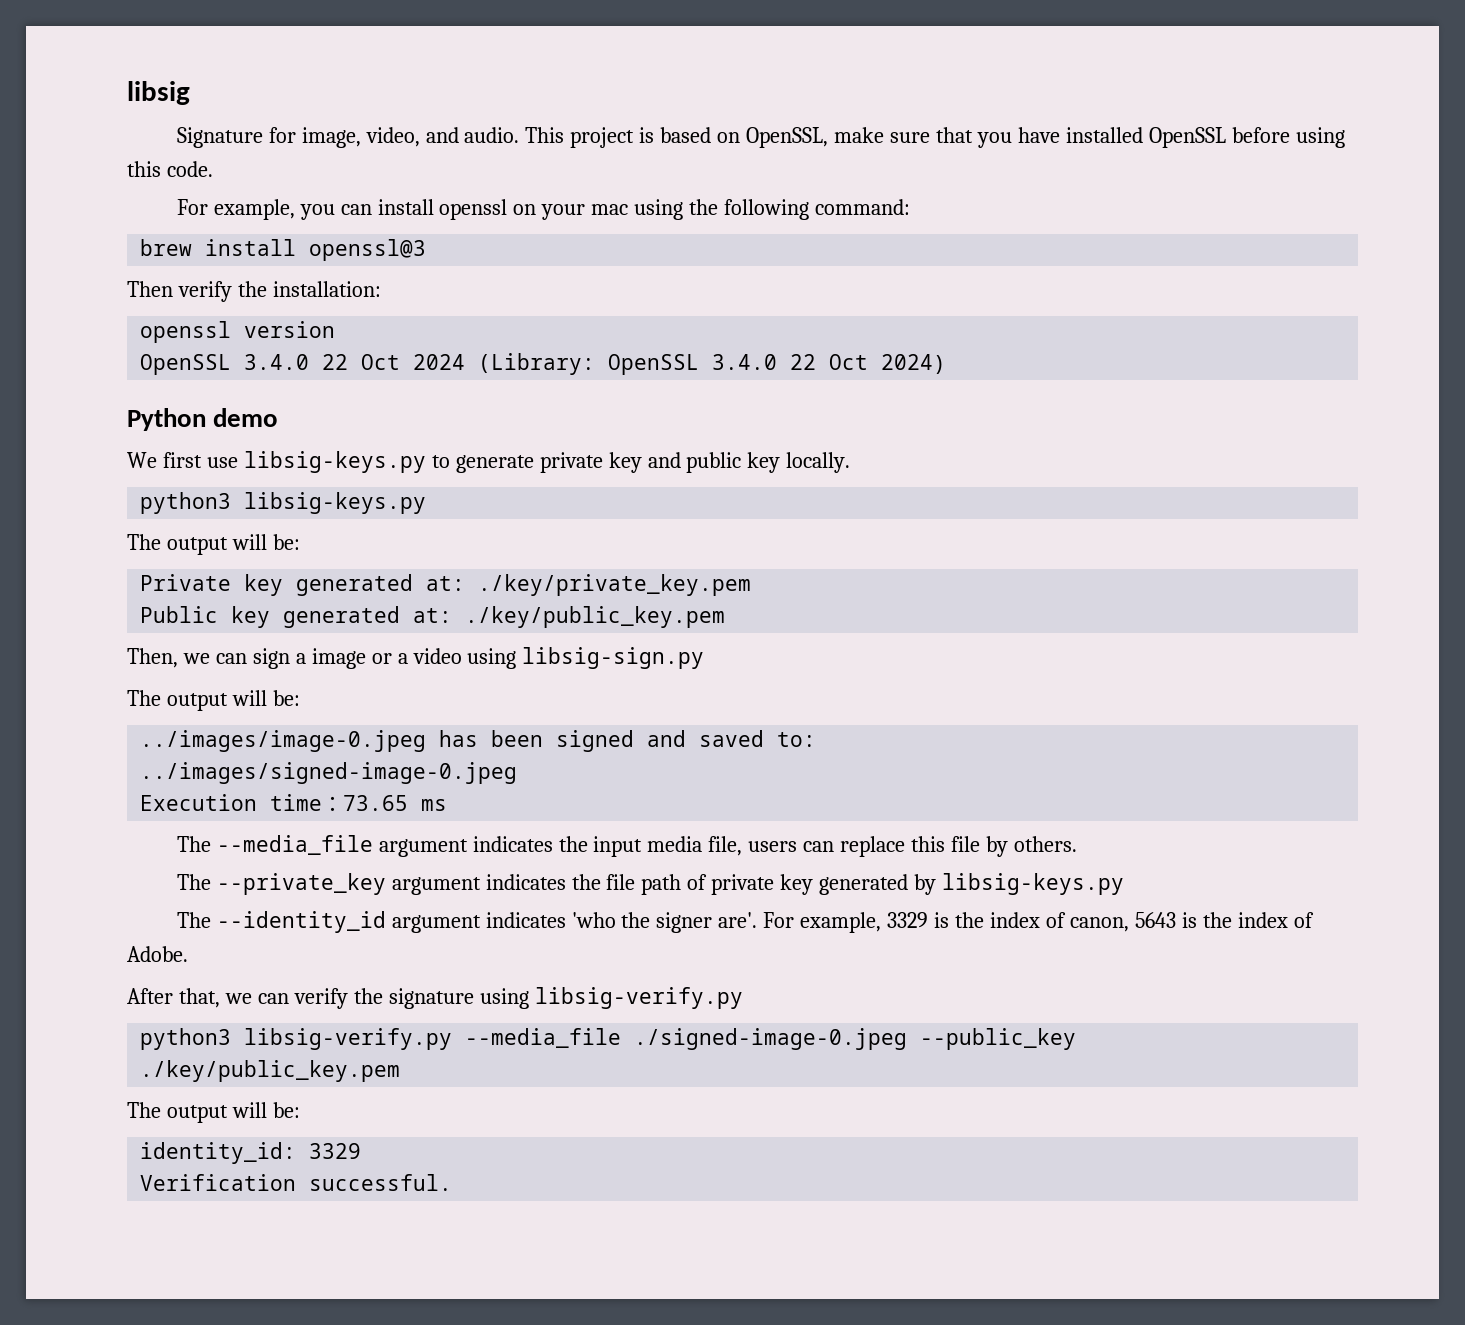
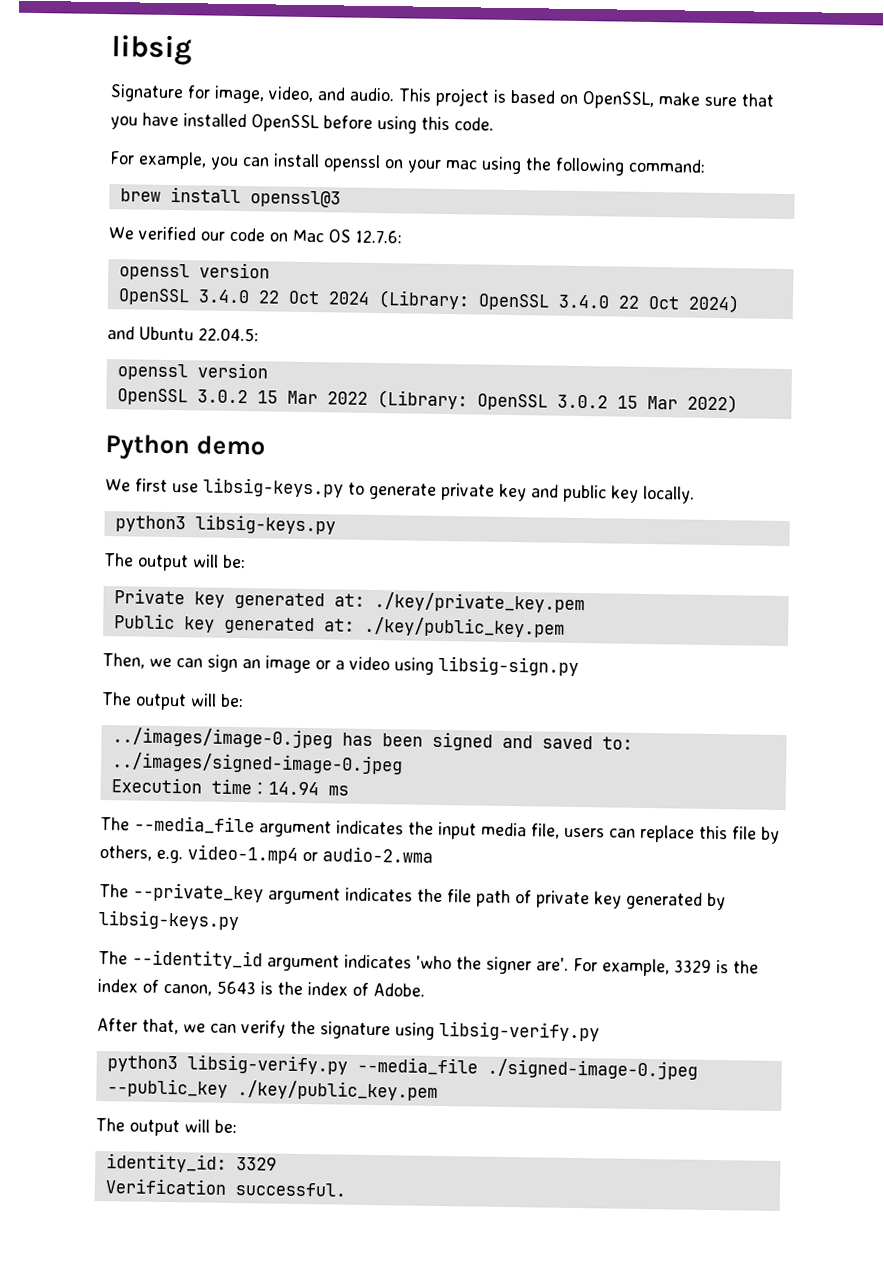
[127,281,381,302] Then verify the installation: -> [108,226,402,244] We verified our code on Mac OS 12.7.6:
(947, 364) none -> [107,326,259,342] [116,362,268,381] [116,388,738,414] // and Ubuntu 22.04.5: // openssl version // OpenSSL 3.0.2 15 Mar 2022 (Library: OpenSSL 3.0.2 15 Mar 2022)
[295,653,306,664] a -> [242,659,261,669] an
[343,795,409,811] 73.65 -> [267,781,319,796] 14.94
[1013,836,1077,852] others. -> [99,844,433,864] others, e.g. video-1.mp4 or audio-2.wma

